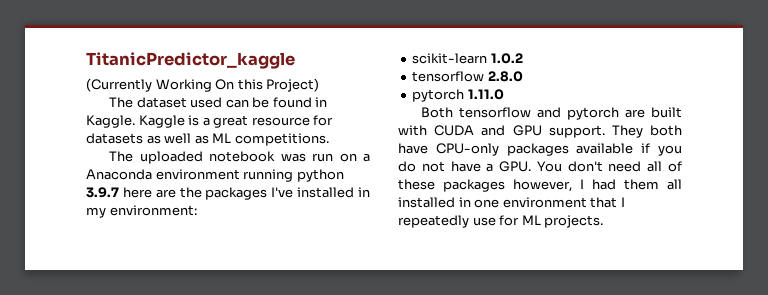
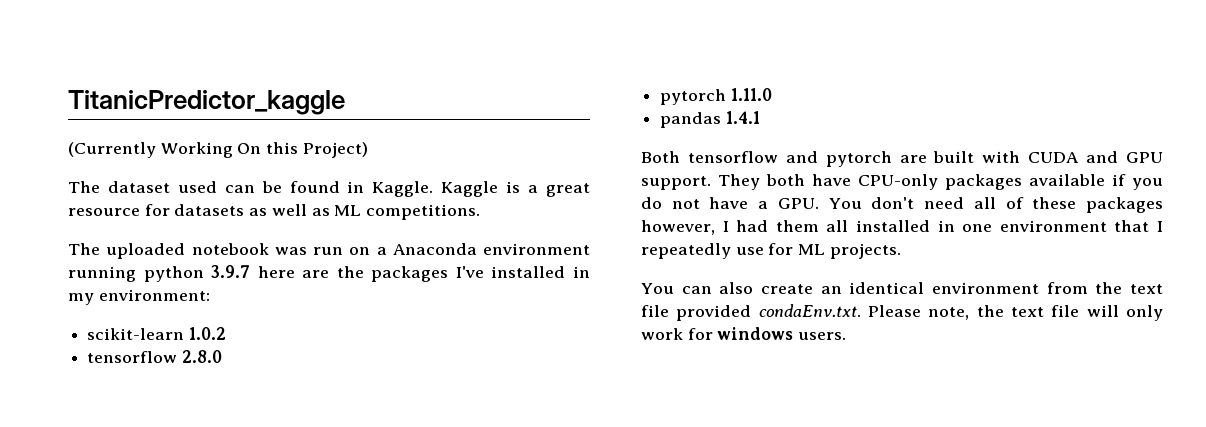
(504, 94) none -> [660,111,760,128] // pandas 1.4.1
(604, 221) none -> [641,282,1163,294] [641,304,1163,321] [641,327,847,340] // You can also create an identical environment from the text file provided condaEnv.txt. Please note, the text file will only work for windows users.

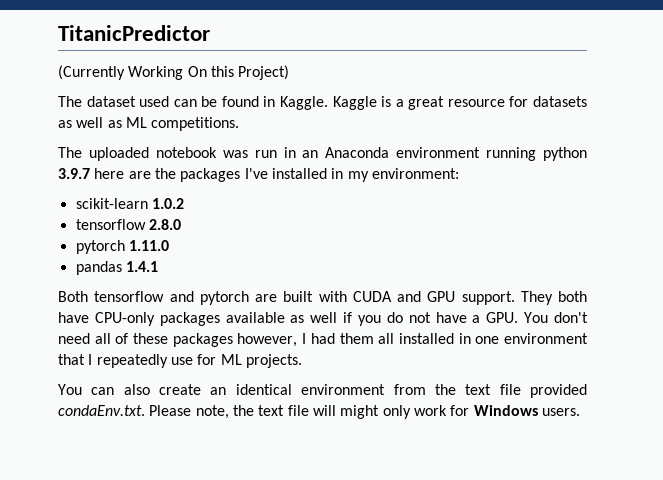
[68,90,345,115] TitanicPredictor_kaggle -> [58,25,210,41] TitanicPredictor
[349,247,387,255] on a -> [283,147,319,158] in an
(1105, 180) none -> [290,312,338,323] as well
(1119, 311) none -> [340,405,380,419] might
[717,327,794,340] windows -> [473,405,538,416] Windows

